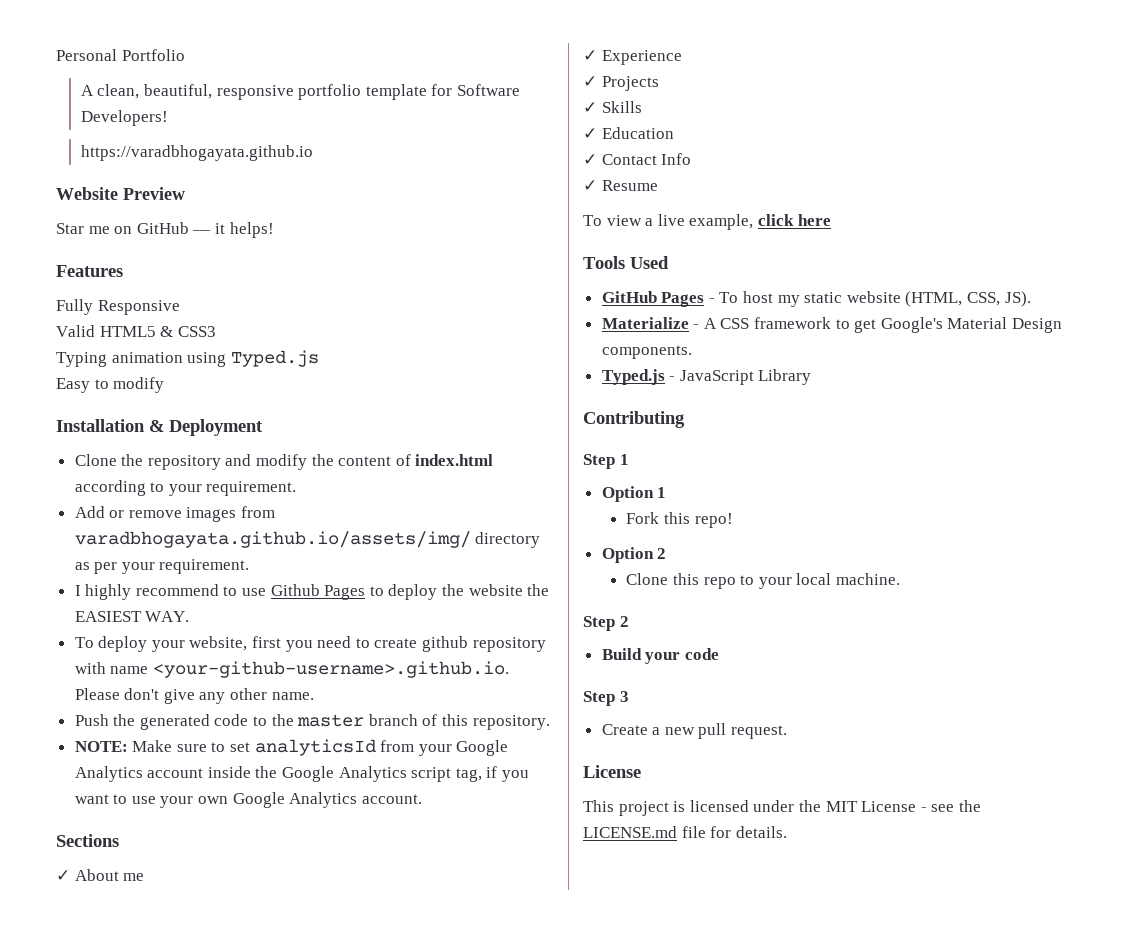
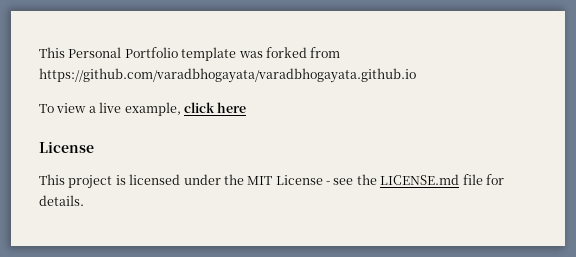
(56, 55) none -> [39,47,65,58] This
[80,84,520,100] [80,110,168,126] [80,145,313,161] [56,187,185,200] [56,222,274,238] [56,265,123,277] [56,299,180,315] [56,325,216,337] [56,350,319,367] [56,377,165,393] [56,419,263,436] [74,454,494,470] [74,480,297,496] [74,506,276,522] [74,531,541,548] [74,559,250,574] [74,584,550,600] [74,611,190,622] [74,636,546,652] [74,661,509,678] [74,688,314,704] [74,714,550,730] [74,739,509,756] [74,766,530,782] [74,792,422,808] [56,834,119,847] [56,869,145,881] [583,50,682,65] [583,76,659,91] [583,101,642,113] [583,127,674,139] [583,153,692,165] [583,180,658,191] // A clean, beautiful, responsive portfolio template for Software Developers! // https://varadbhogayata.github.io // Website Preview // Star me on GitHub — it helps! // Features // Fully Responsive // Valid HTML5 & CSS3 // Typing animation using Typed.js // Easy to modify // Installation & Deployment // Clone the repository and modify the content of index.html according to your requirement. // Add or remove images from varadbhogayata.github.io/assets/img/ directory as per your requirement. // I highly recommend to use Github Pages to deploy the website the EASIEST WAY. // To deploy your website, first you need to create github repository with name <your-github-username>.github.io. Please don't give any other name. // Push the generated code to the master branch of this repository. // NOTE: Make sure to set analyticsId from your Google Analytics account inside the Google Analytics script tag, if you want to use your own Google Analytics account. // Sections // ✓ About me // ✓ Experience // ✓ Projects // ✓ Skills // ✓ Education // ✓ Contact Info // ✓ Resume -> [181,47,341,61] [39,68,416,83] template was forked from https://github.com/varadbhogayata/varadbhogayata.github.io
[583,256,669,269] [601,291,1031,307] [601,317,1063,333] [601,345,692,359] [601,369,812,385] [583,411,685,428] [583,454,629,469] [601,486,667,502] [626,512,733,528] [601,547,667,563] [626,573,900,589] [583,616,629,631] [601,648,719,664] [583,691,629,706] [601,723,788,739] // Tools Used // GitHub Pages - To host my static website (HTML, CSS, JS). // Materialize - A CSS framework to get Google's Material Design components. // Typed.js - JavaScript Library // Contributing // Step 1 // Option 1 // Fork this repo! // Option 2 // Clone this repo to your local machine. // Step 2 // Build your code // Step 3 // Create a new pull request. -> (247, 107) none

